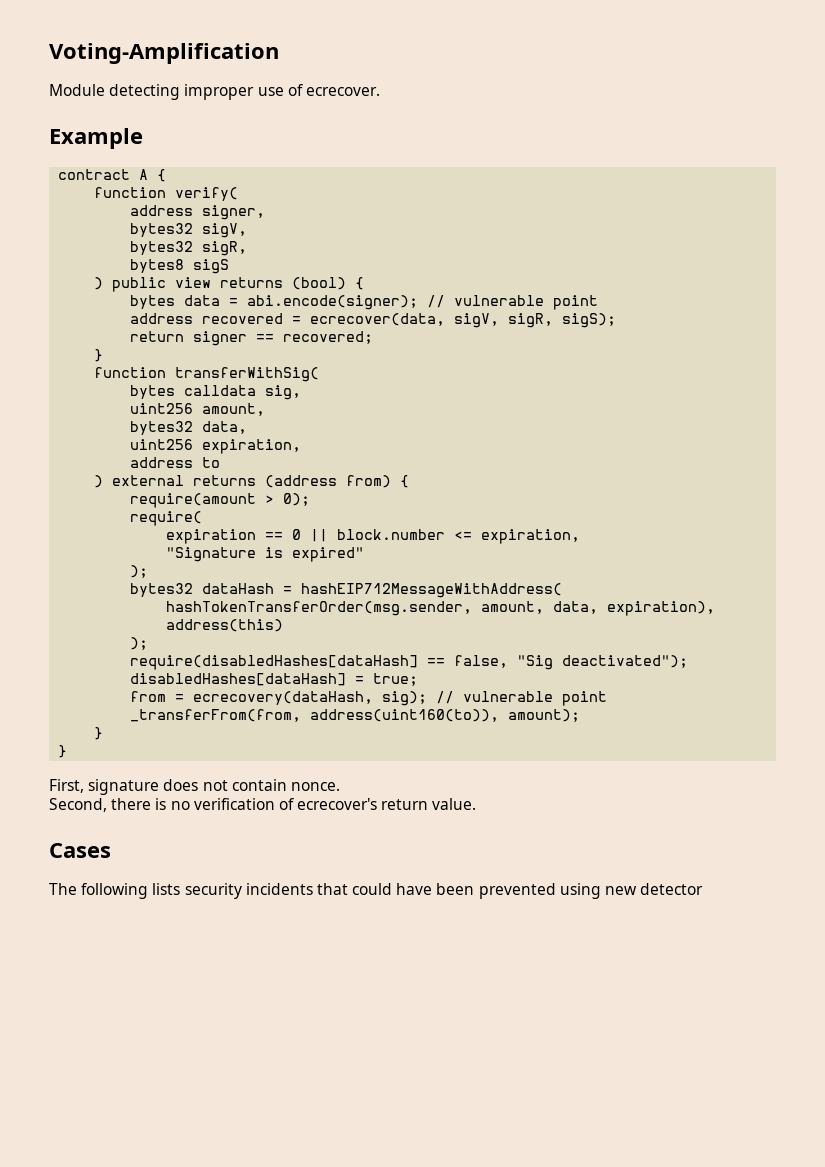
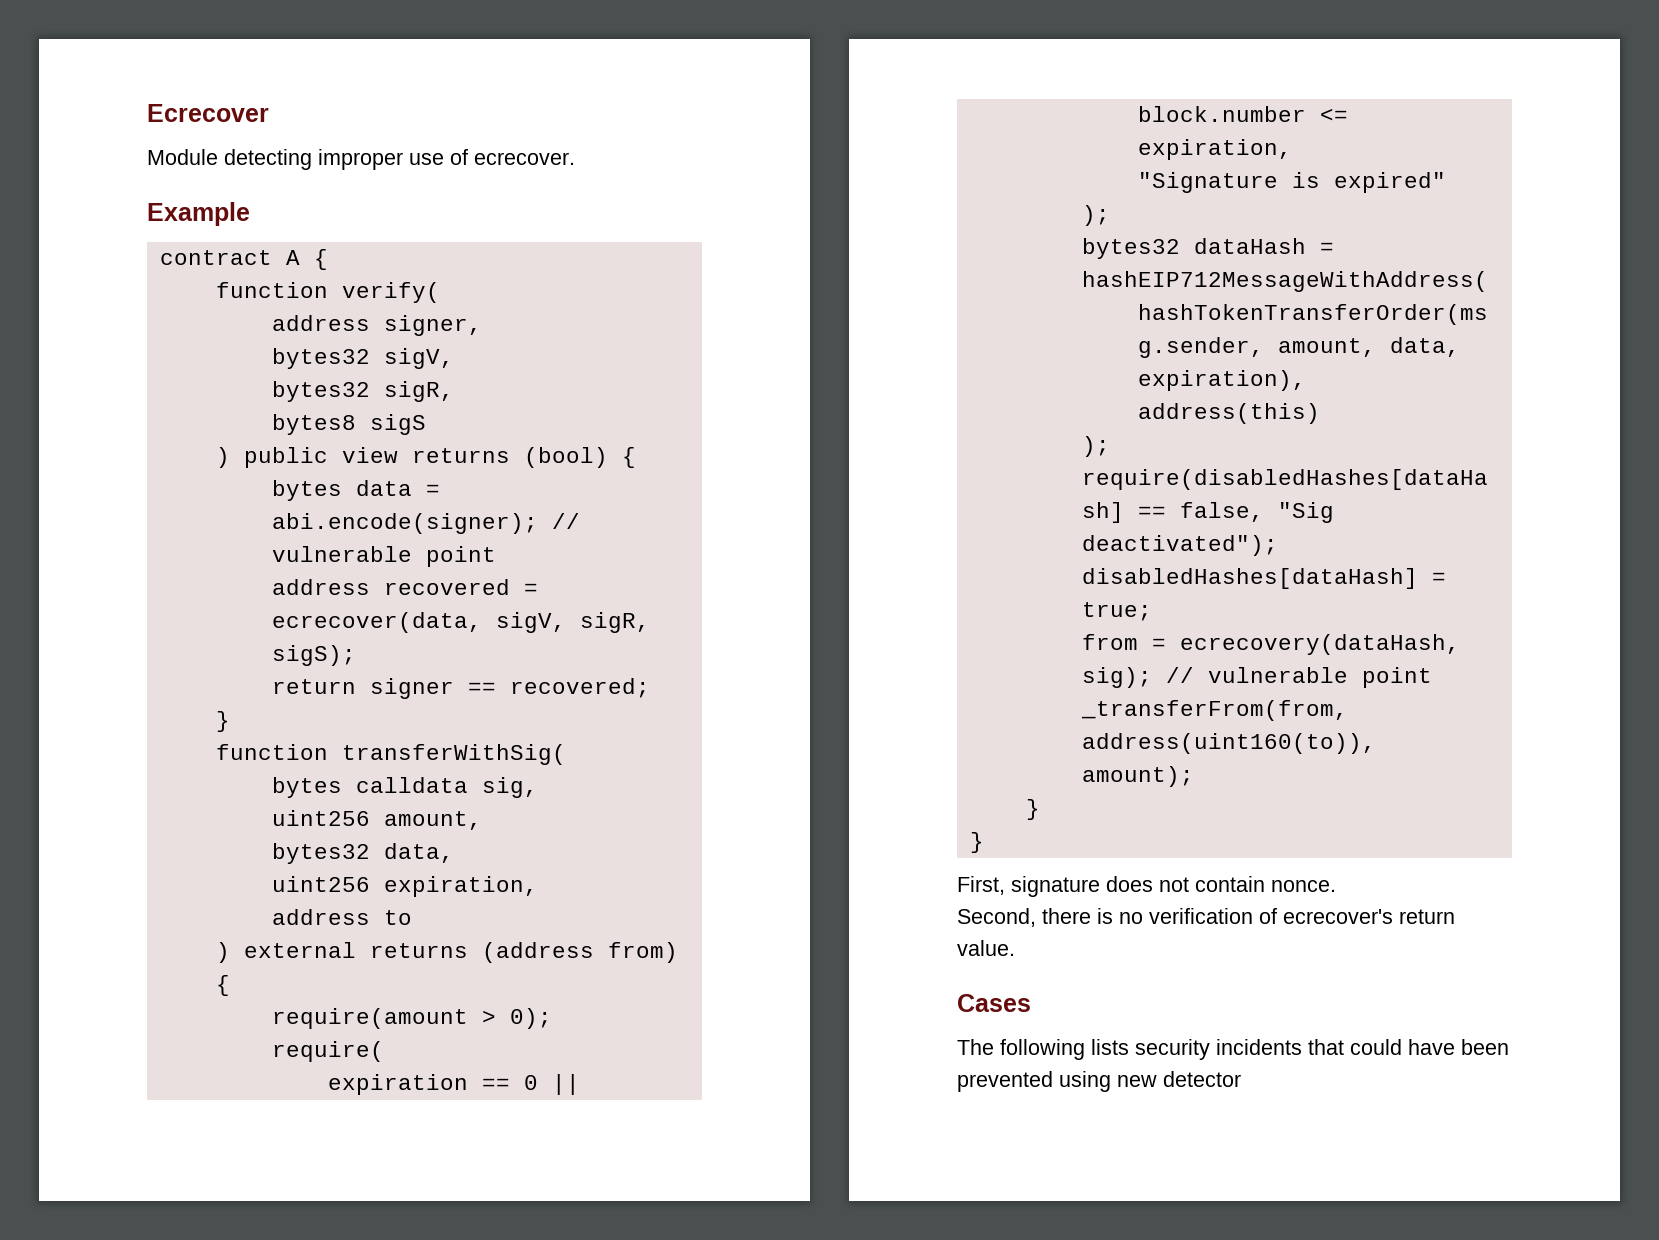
[49,43,279,64] Voting-Amplification -> [147,104,269,122] Ecrecover

